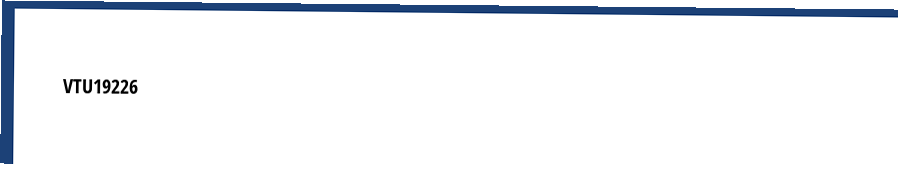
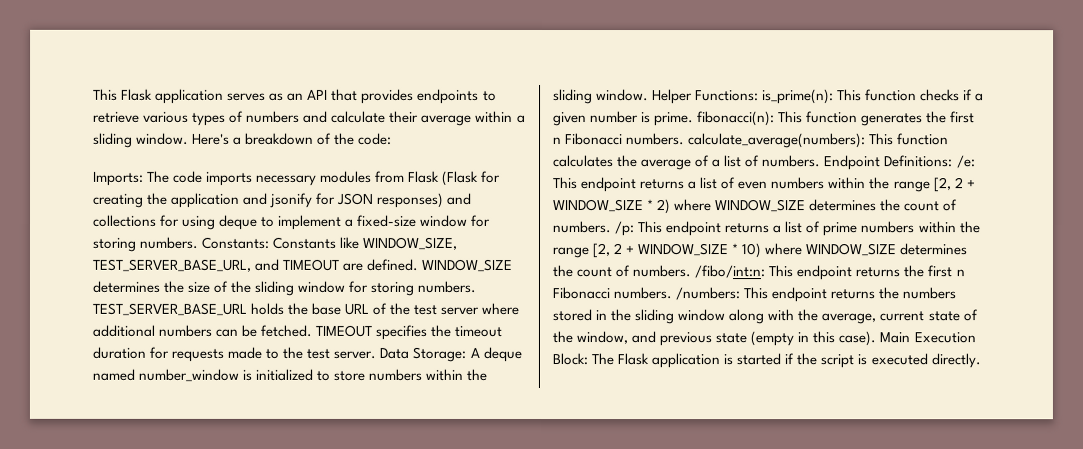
[62,79,139,94] VTU19226 -> [93,88,497,104] [93,110,526,126] [93,132,393,148] [93,170,502,186] [93,192,473,208] [92,214,492,230] [92,236,458,252] [92,258,513,272] [92,280,477,296] [92,302,520,316] [92,324,503,340] [92,346,522,362] [92,368,488,382] [553,89,985,105] [553,111,976,127] [553,133,950,149] [553,155,976,171] [553,177,976,193] [553,199,959,215] [552,221,981,237] [552,243,968,259] [552,265,965,281] [552,287,957,303] [552,309,978,325] [552,331,976,347] [552,353,981,369] This Flask application serves as an API that provides endpoints to retrieve various types of numbers and calculate their average within a sliding window. Here's a breakdown of the code: // Imports: The code imports necessary modules from Flask (Flask for creating the application and jsonify for JSON responses) and collections for using deque to implement a fixed-size window for storing numbers. Constants: Constants like WINDOW_SIZE, TEST_SERVER_BASE_URL, and TIMEOUT are defined. WINDOW_SIZE determines the size of the sliding window for storing numbers. TEST_SERVER_BASE_URL holds the base URL of the test server where additional numbers can be fetched. TIMEOUT specifies the timeout duration for requests made to the test server. Data Storage: A deque named number_window is initialized to store numbers within the sliding window. Helper Functions: is_prime(n): This function checks if a given number is prime. fibonacci(n): This function generates the first n Fibonacci numbers. calculate_average(numbers): This function calculates the average of a list of numbers. Endpoint Definitions: /e: This endpoint returns a list of even numbers within the range [2, 2 + WINDOW_SIZE * 2) where WINDOW_SIZE determines the count of numbers. /p: This endpoint returns a list of prime numbers within the range [2, 2 + WINDOW_SIZE * 10) where WINDOW_SIZE determines the count of numbers. /fibo/int:n: This endpoint returns the first n Fibonacci numbers. /numbers: This endpoint returns the numbers stored in the sliding window along with the average, current state of the window, and previous state (empty in this case). Main Execution Block: The Flask application is started if the script is executed directly.

